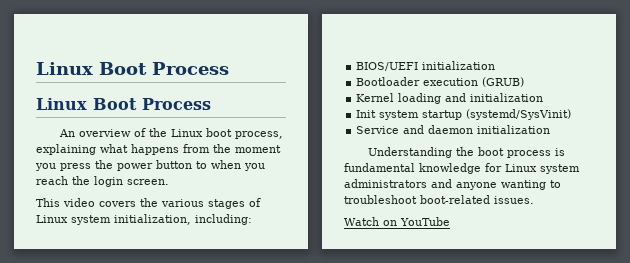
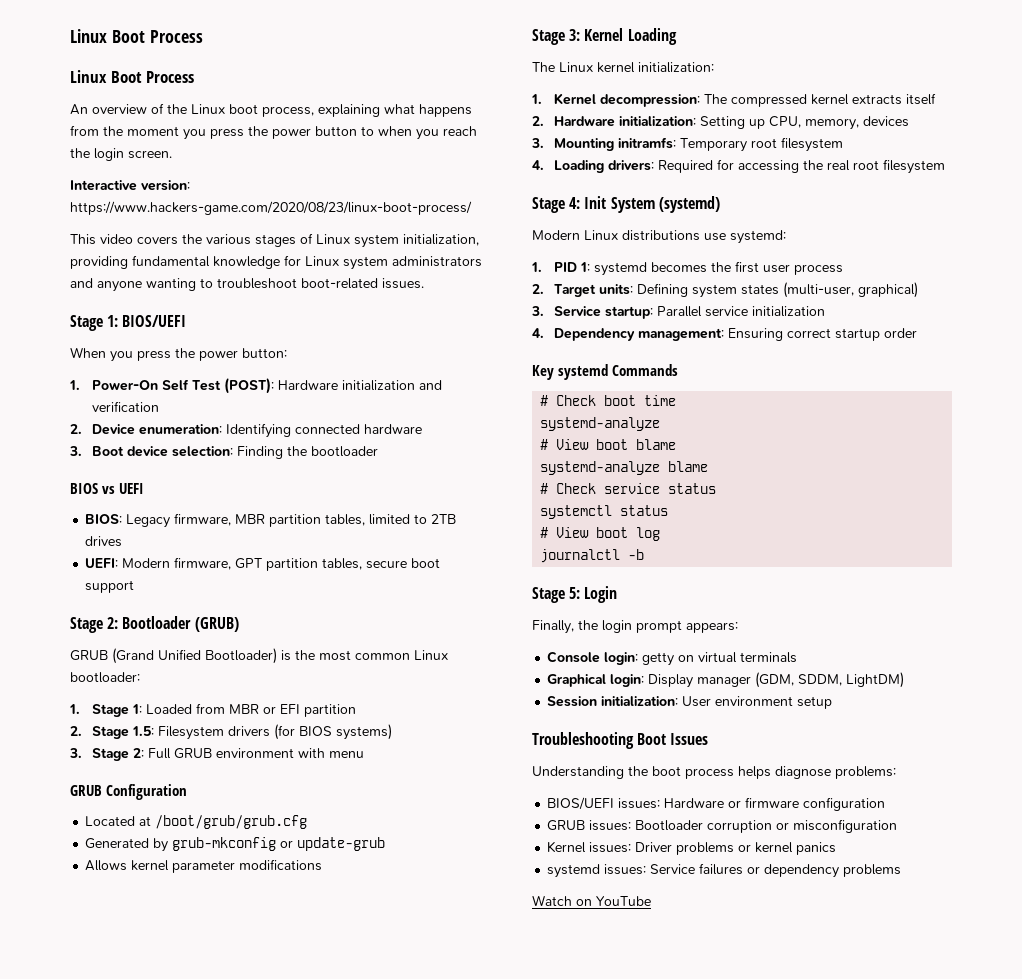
(169, 182) none -> [70,180,190,191] [70,201,472,215] // Interactive version: https://www.hackers-game.com/2020/08/23/linux-boot-process/
[195,214,252,225] [356,61,496,71] [356,77,525,87] [356,93,544,104] [356,109,572,120] [356,125,551,134] [368,147,566,158] including: // BIOS/UEFI initialization // Bootloader execution (GRUB) // Kernel loading and initialization // Init system startup (systemd/SysVinit) // Service and daemon initialization // Understanding the boot process is -> [70,256,128,269] providing
(534, 200) none -> [70,315,187,331] [70,347,287,362] [69,378,442,394] [91,401,159,412] [70,423,422,438] [69,446,378,459] [70,483,144,494] [85,513,457,528] [85,536,123,547] [85,557,441,571] [85,580,135,593] [70,616,239,633] [70,648,448,664] [70,672,140,683] [69,703,356,717] [70,724,392,740] [69,748,364,761] [70,784,187,800] [85,815,308,829] [85,837,386,852] [85,859,323,873] [532,28,677,45] [532,62,714,73] [531,93,936,107] [532,116,909,130] [531,137,843,152] [532,159,945,174] [532,196,720,213] [532,230,786,244] [531,261,843,276] [532,282,918,298] [531,306,825,319] [532,328,917,341] [532,364,678,380] [540,395,677,406] [540,417,661,431] [540,439,677,450] [540,461,709,475] [540,483,717,494] [540,505,669,519] [540,527,661,541] [540,549,645,563] [532,586,618,603] [532,620,738,634] [547,651,798,666] [547,672,905,688] [547,696,833,709] [532,732,709,749] [532,766,896,779] [547,797,886,811] [547,819,898,833] [547,841,837,855] [547,863,902,878] // Stage 1: BIOS/UEFI // When you press the power button: // 1. Power-On Self Test (POST): Hardware initialization and verification // 2. Device enumeration: Identifying connected hardware // 3. Boot device selection: Finding the bootloader // BIOS vs UEFI // BIOS: Legacy firmware, MBR partition tables, limited to 2TB drives // UEFI: Modern firmware, GPT partition tables, secure boot support // Stage 2: Bootloader (GRUB) // GRUB (Grand Unified Bootloader) is the most common Linux bootloader: // 1. Stage 1: Loaded from MBR or EFI partition // 2. Stage 1.5: Filesystem drivers (for BIOS systems) // 3. Stage 2: Full GRUB environment with menu // GRUB Configuration // Located at /boot/grub/grub.cfg // Generated by grub-mkconfig or update-grub // Allows kernel parameter modifications // Stage 3: Kernel Loading // The Linux kernel initialization: // 1. Kernel decompression: The compressed kernel extracts itself // 2. Hardware initialization: Setting up CPU, memory, devices // 3. Mounting initramfs: Temporary root filesystem // 4. Loading drivers: Required for accessing the real root filesystem // Stage 4: Init System (systemd) // Modern Linux distributions use systemd: // 1. PID 1: systemd becomes the first user process // 2. Target units: Defining system states (multi-user, graphical) // 3. Service startup: Parallel service initialization // 4. Dependency management: Ensuring correct startup order // Key systemd Commands // # Check boot time // systemd-analyze // # View boot blame // systemd-analyze blame // # Check service status // systemctl status // # View boot log // journalctl -b // Stage 5: Login // Finally, the login prompt appears: // Console login: getty on virtual terminals // Graphical login: Display manager (GDM, SDDM, LightDM) // Session initialization: User environment setup // Troubleshooting Boot Issues // Understanding the boot process helps diagnose problems: // BIOS/UEFI issues: Hardware or firmware configuration // GRUB issues: Bootloader corruption or misconfiguration // Kernel issues: Driver problems or kernel panics // systemd issues: Service failures or dependency problems

